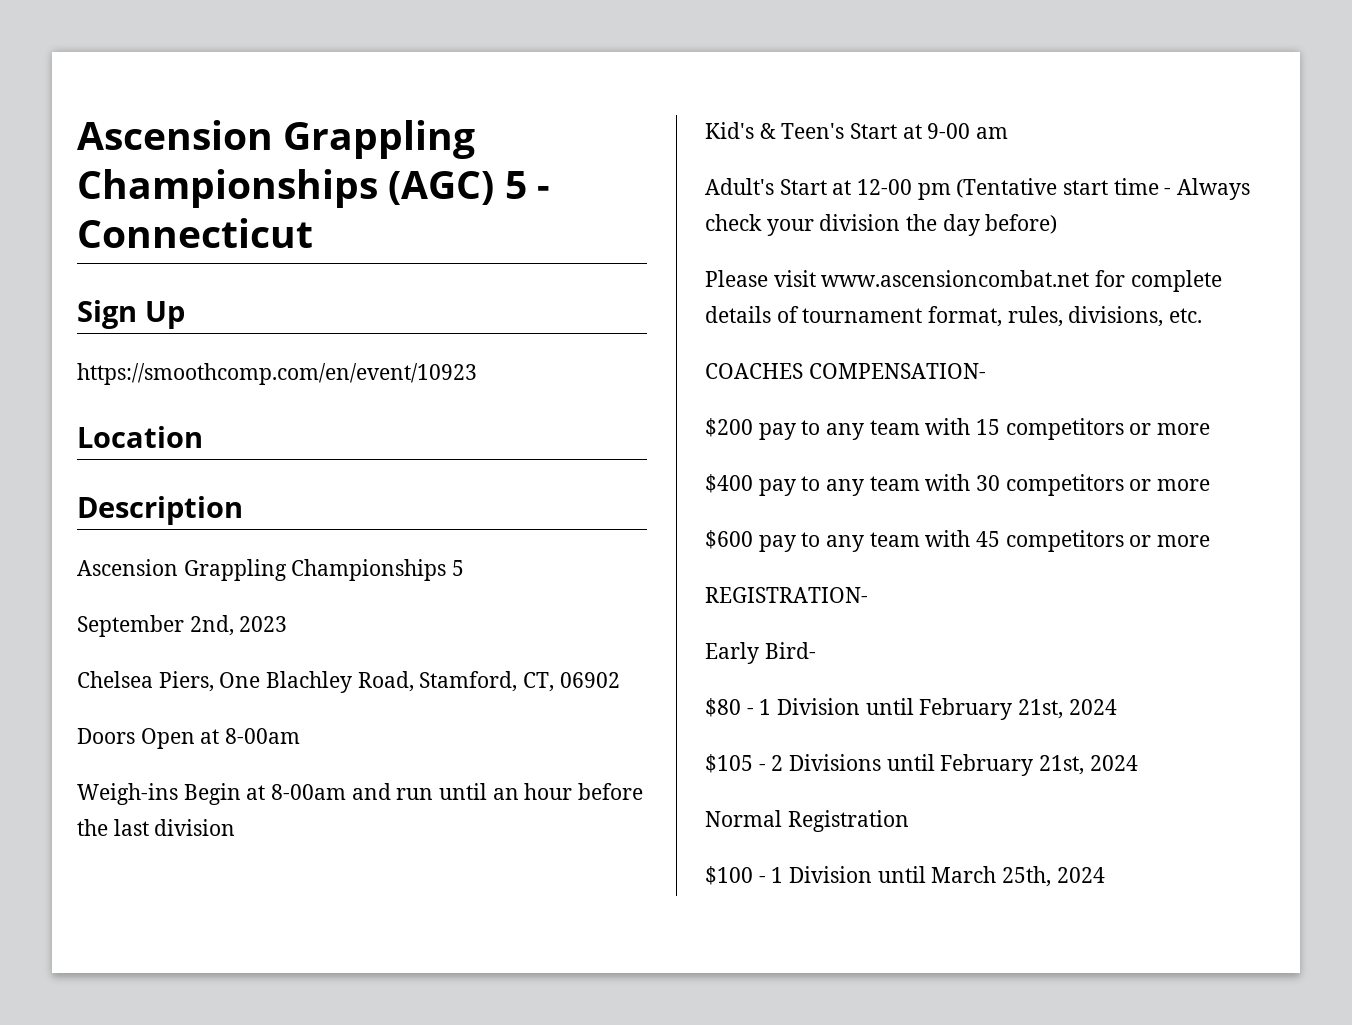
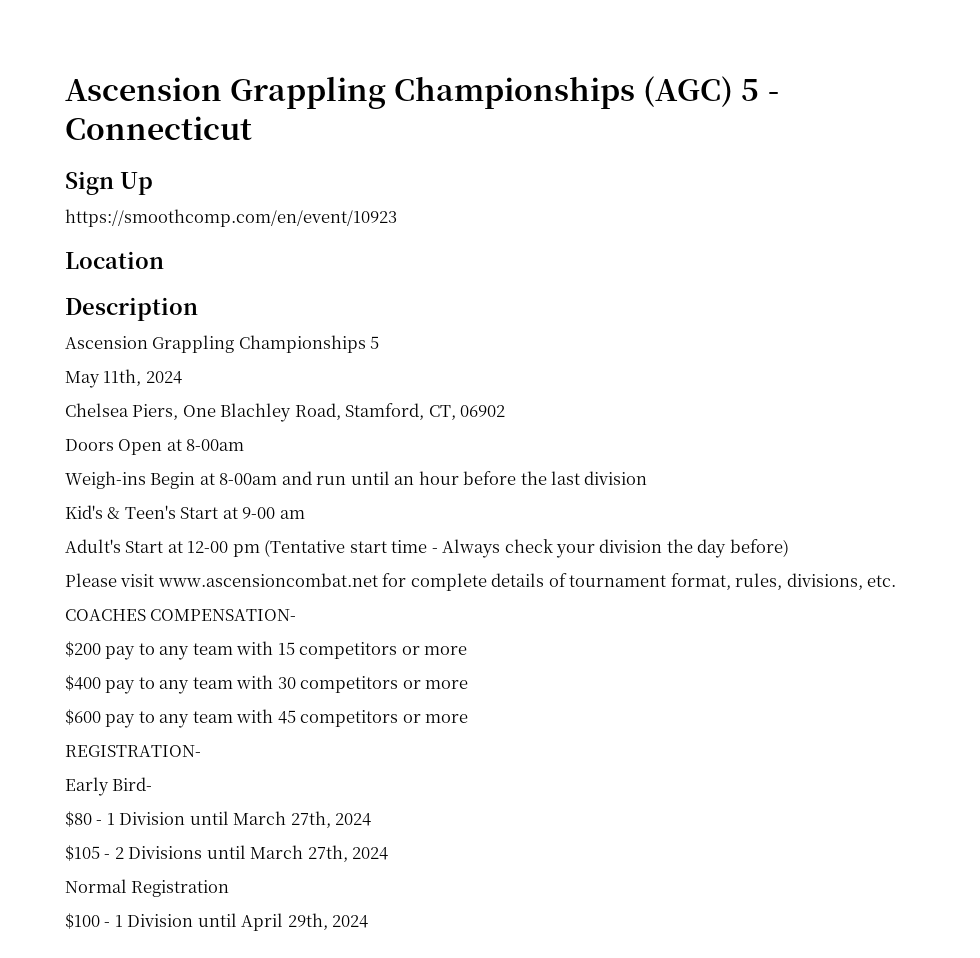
[77,615,288,637] September 2nd, 2023 -> [65,369,182,388] May 11th, 2024
[919,698,1064,720] February 21st, -> [233,811,331,828] March 27th,
[940,754,1085,776] February 21st, -> [250,845,348,862] March 27th,
[931,866,1052,887] March 25th, -> [241,913,328,931] April 29th,

